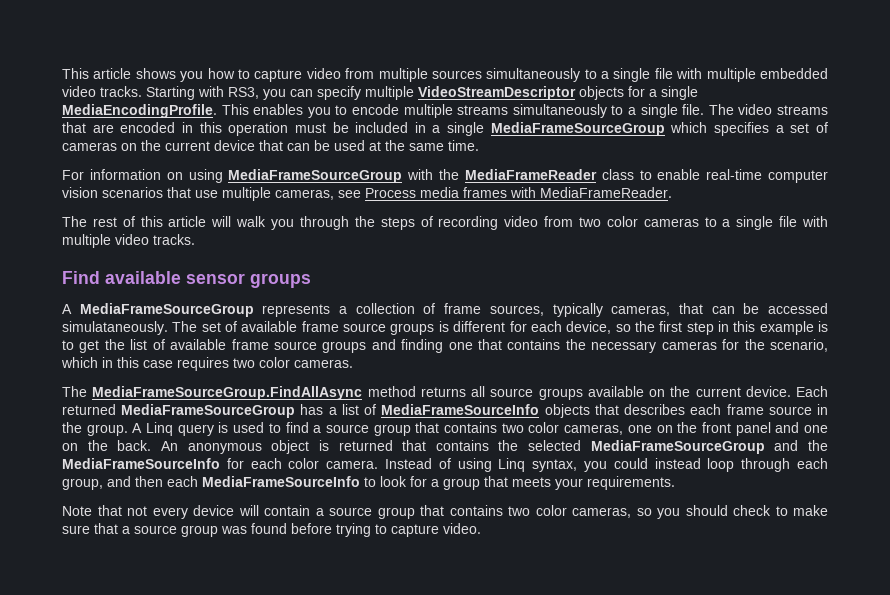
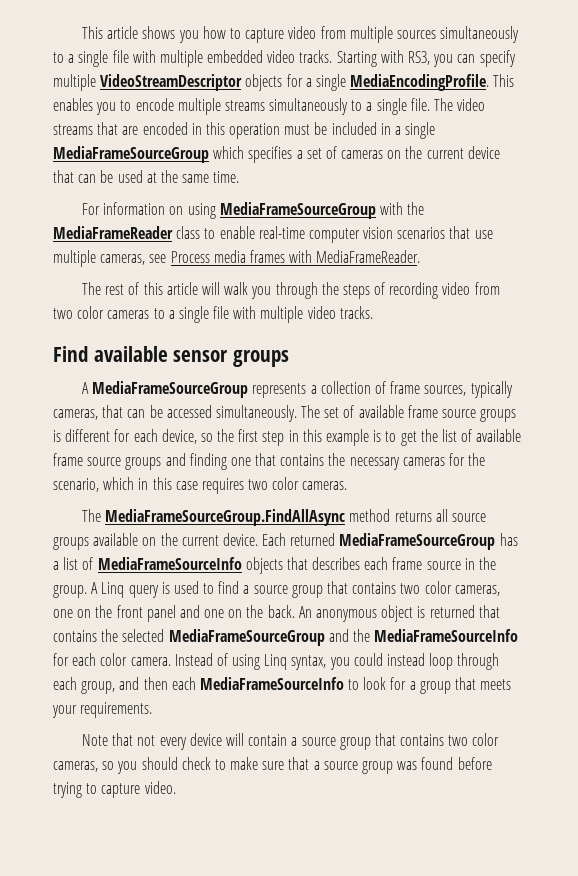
[62,321,168,335] simulataneously. -> [215,405,297,422] simultaneously.

